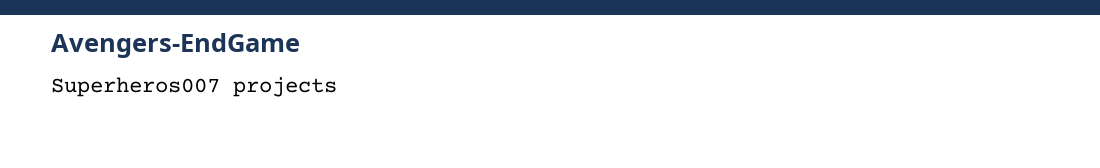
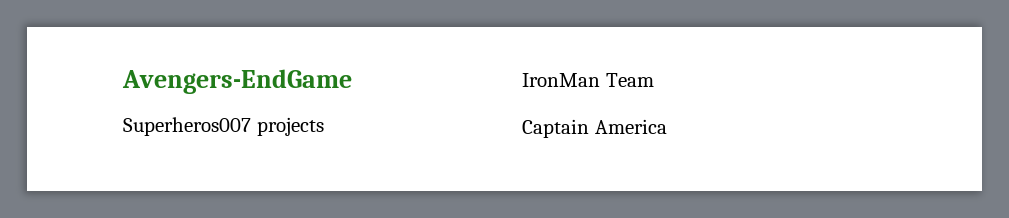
(337, 87) none -> [522,73,654,87] [522,119,667,138] // IronMan Team // Captain America

